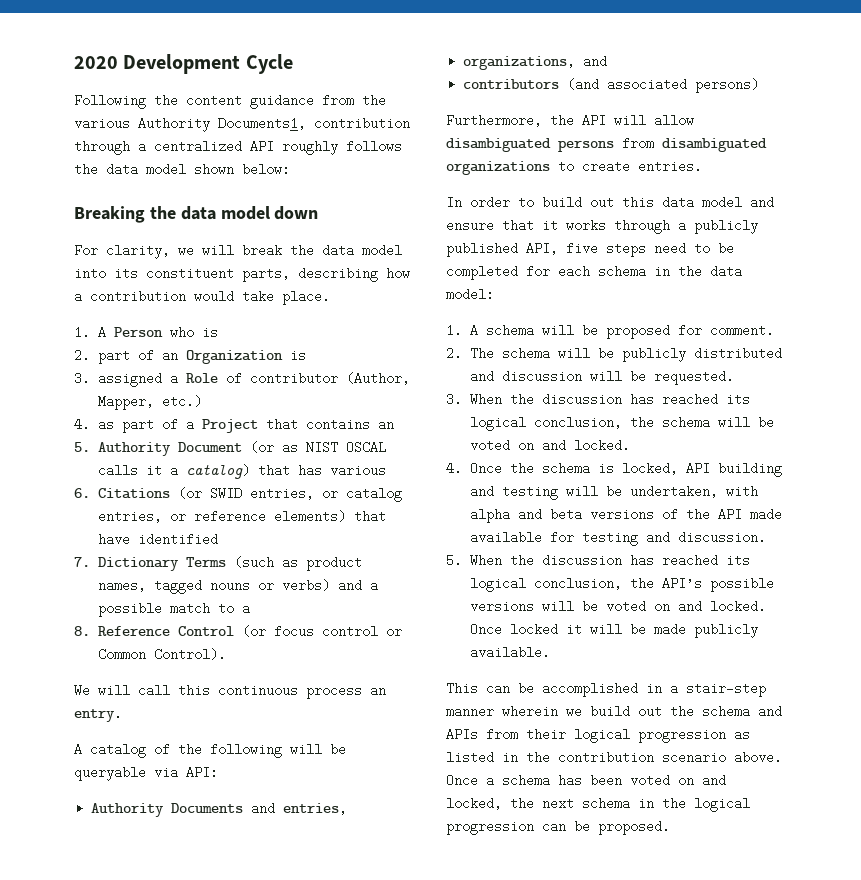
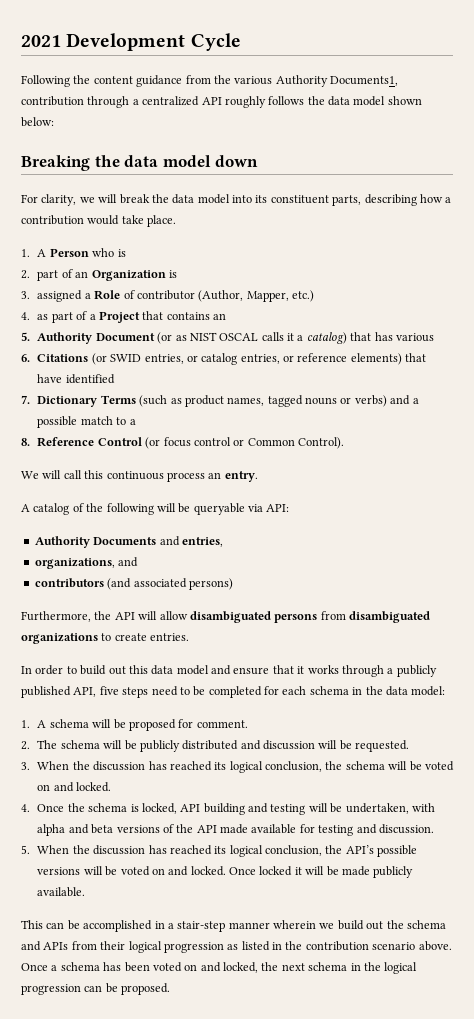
[74,56,118,69] 2020 -> [21,35,61,47] 2021

